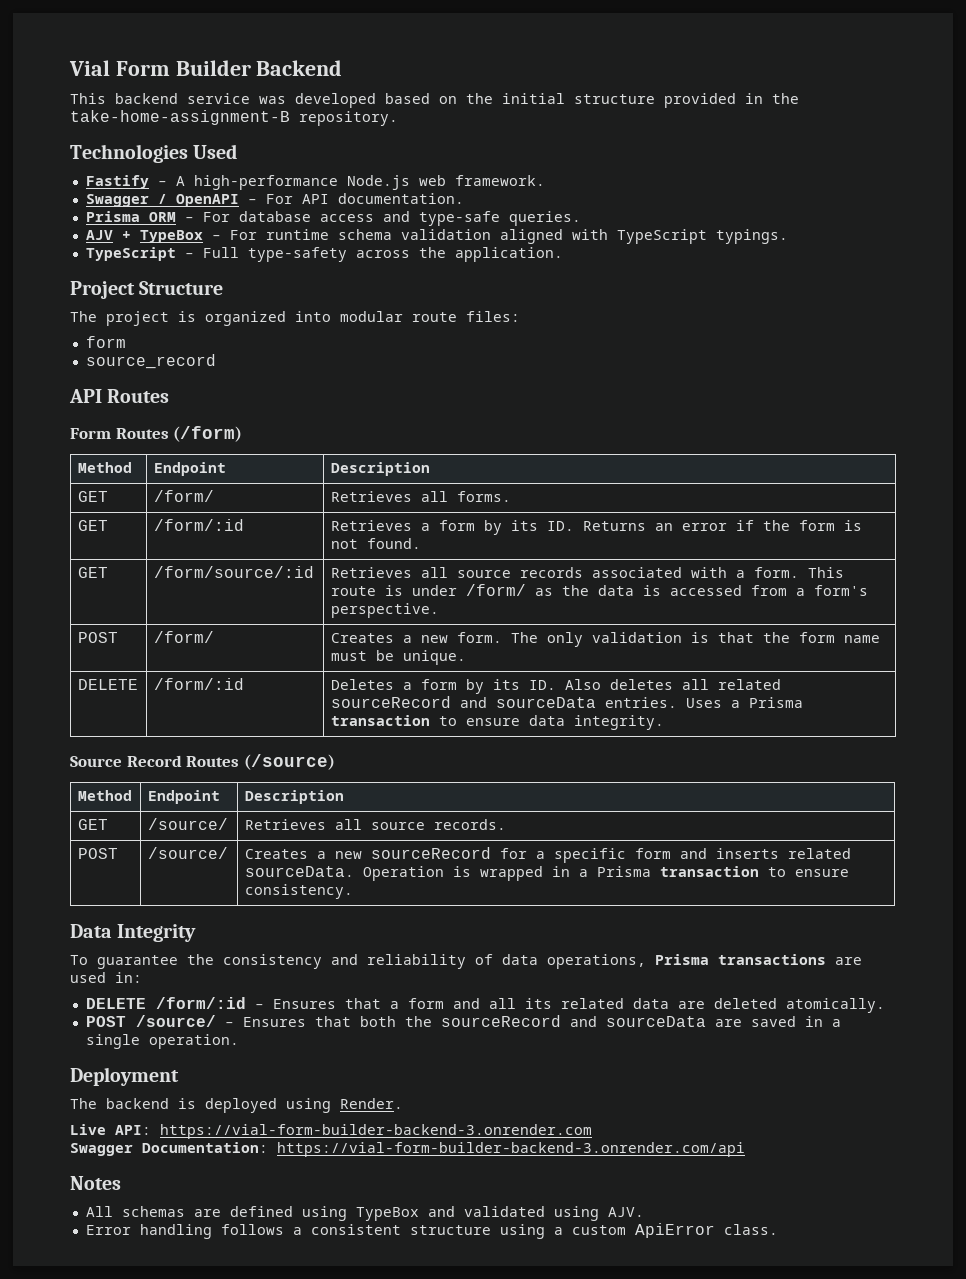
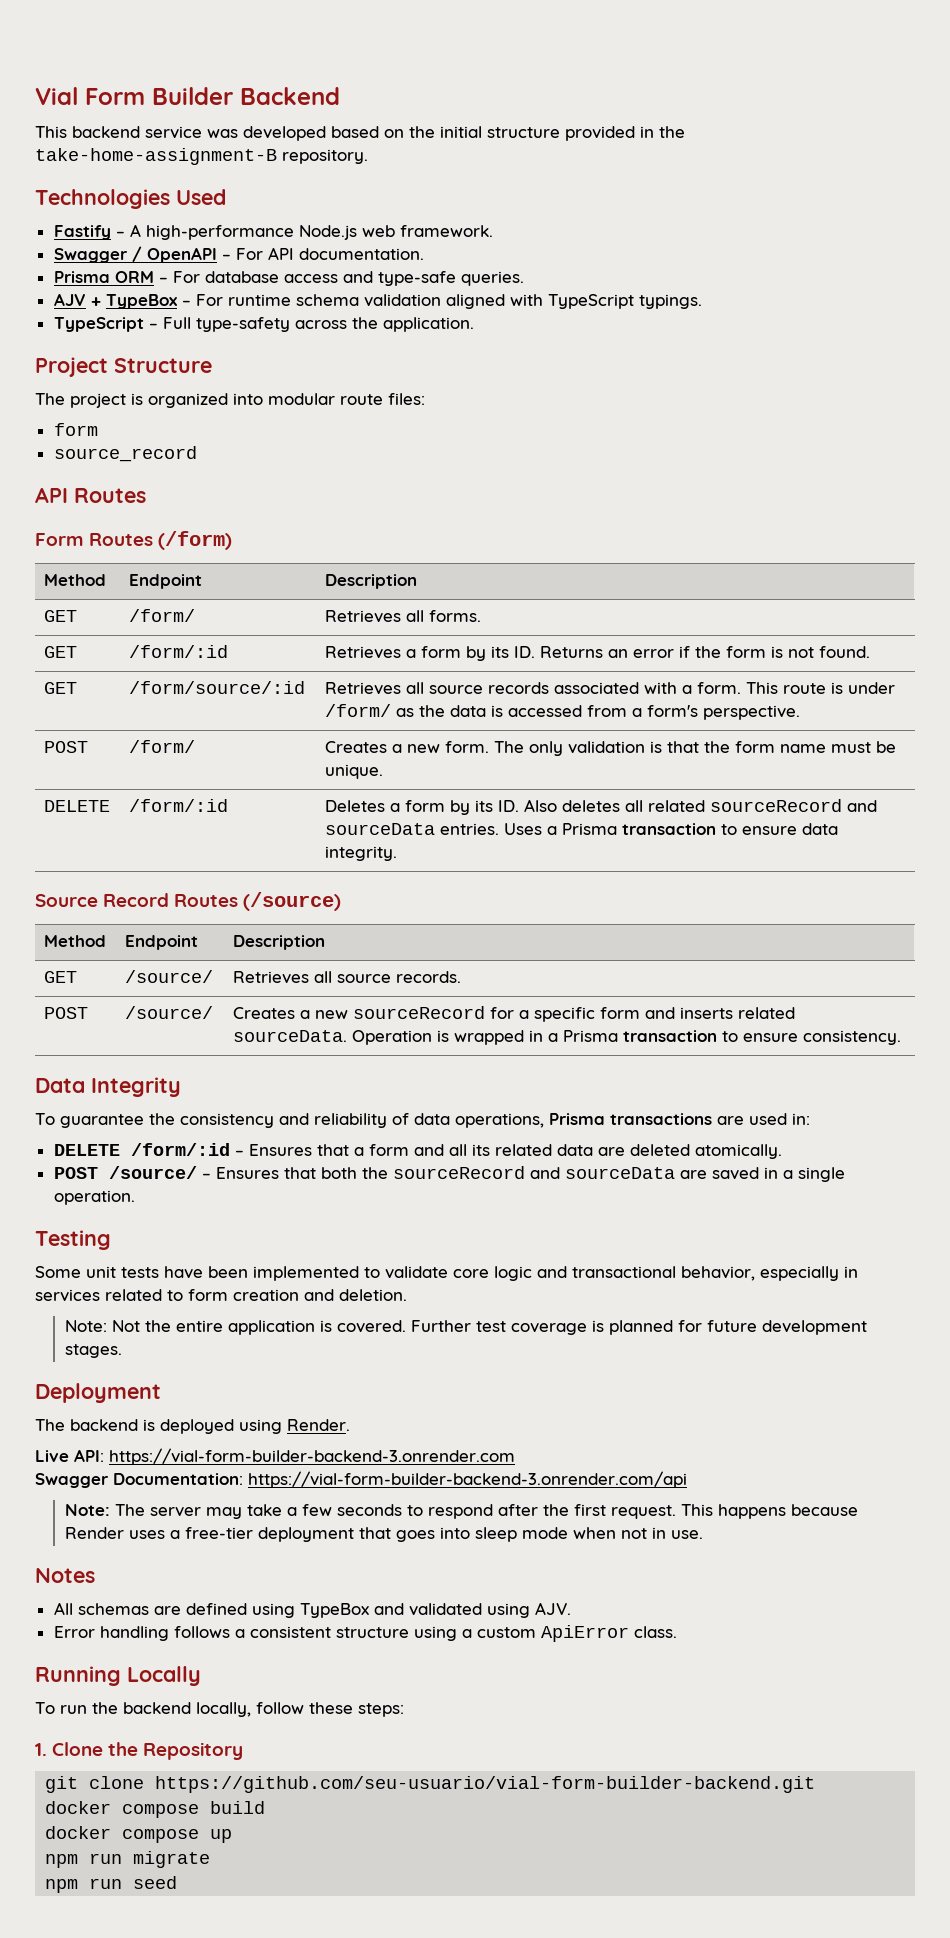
(239, 1041) none -> [35,1230,111,1250] [35,1266,858,1281] [35,1289,407,1302] [64,1320,867,1335] [64,1344,122,1358] // Testing // Some unit tests have been implemented to validate core logic and transactional behavior, especially in services related to form creation and deletion. // Note: Not the entire application is covered. Further test coverage is planned for future development stages.
(745, 1149) none -> [64,1504,858,1519] [64,1527,703,1542] // Note: The server may take a few seconds to respond after the first request. This happens because Render uses a free-tier deployment that goes into sleep mode when not in use.
(778, 1229) none -> [35,1666,201,1686] [35,1702,404,1717] [35,1742,244,1760] [45,1776,816,1793] [45,1801,266,1818] [45,1826,233,1843] [45,1851,211,1868] [45,1876,178,1893] // Running Locally // To run the backend locally, follow these steps: // 1. Clone the Repository // git clone https://github.com/seu-usuario/vial-form-builder-backend.git // docker compose build // docker compose up // npm run migrate // npm run seed

